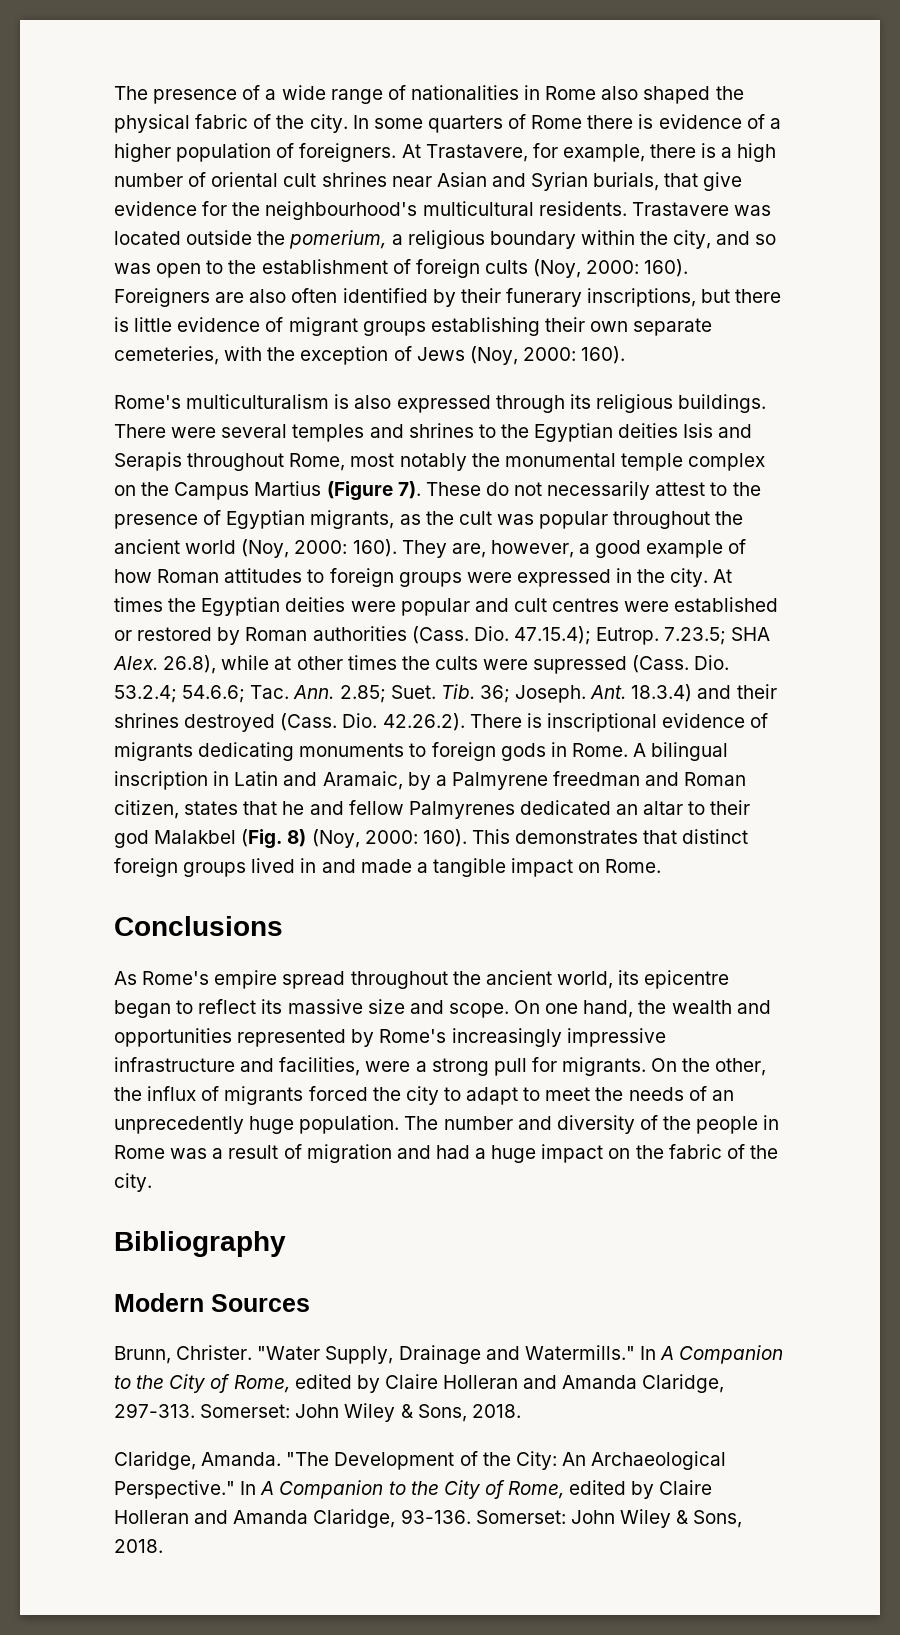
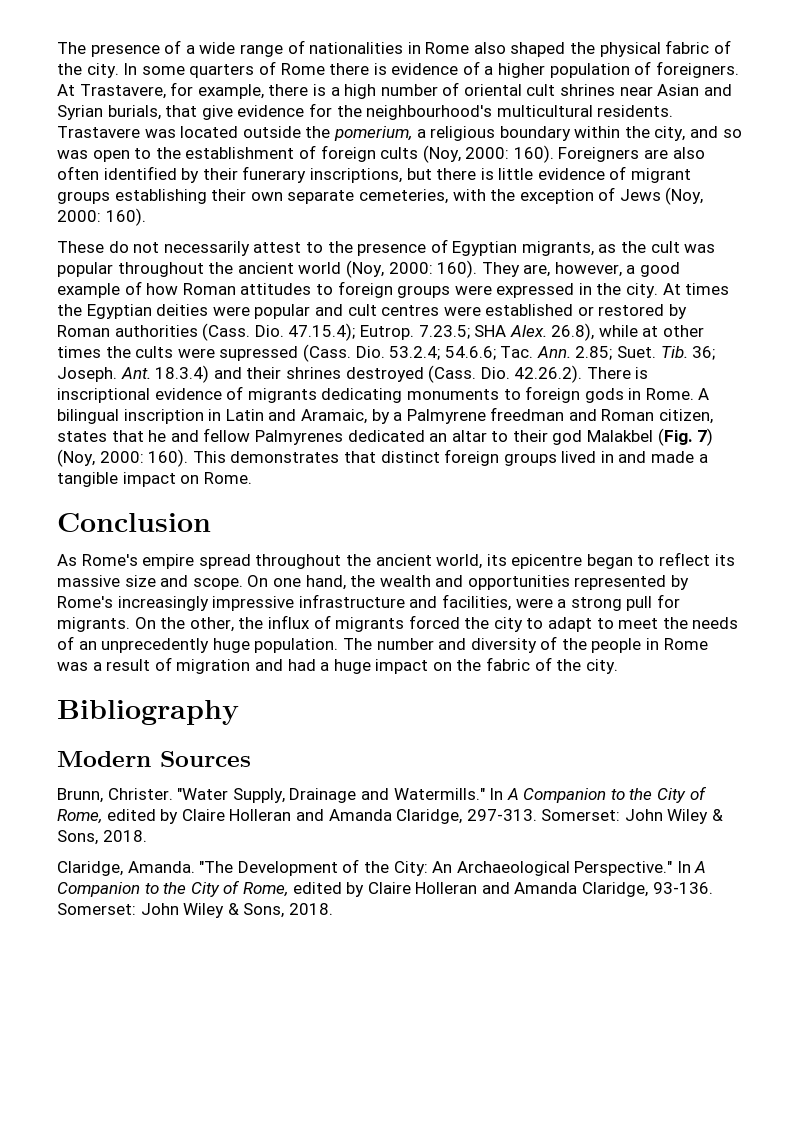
[114,394,767,413] [114,423,753,442] [114,452,766,471] [114,481,421,501] Rome's multiculturalism is also expressed through its religious buildings. There were several temples and shrines to the Egyptian deities Isis and Serapis throughout Rome, most notably the monumental temple complex on the Campus Martius (Figure 7). -> (146, 217) none
[287,829,307,847] 8) -> [697,428,714,446] 7)
[114,916,283,936] Conclusions -> [57,513,211,532] Conclusion

